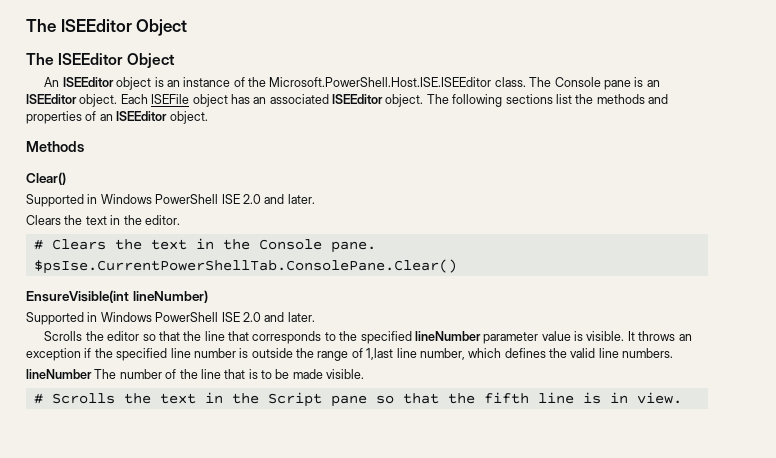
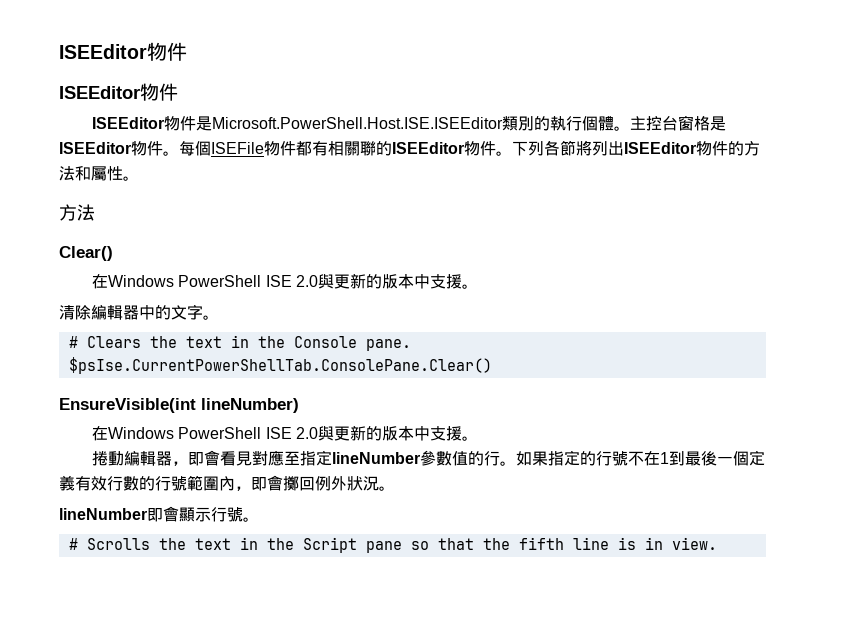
[26,19,188,36] [26,53,176,68] [44,77,660,90] [26,94,668,107] [26,111,208,124] [26,141,84,152] The ISEEditor Object // The ISEEditor Object // An ISEEditor object is an instance of the Microsoft.PowerShell.Host.ISE.ISEEditor class. The Console pane is an ISEEditor object. Each ISEFile object has an associated ISEEditor object. The following sections list the methods and properties of an ISEEditor object. // Methods -> [59,42,187,61] [59,83,178,101] [92,115,727,131] [59,140,760,156] [59,166,139,181] [59,204,95,221] ISEEditor物件 // ISEEditor物件 // ISEEditor物件是Microsoft.PowerShell.Host.ISE.ISEEditor類別的執行個體。主控台窗格是ISEEditor物件。每個ISEFile物件都有相關聯的ISEEditor物件。下列各節將列出ISEEditor物件的方法和屬性。 // 方法
[26,194,315,207] [26,215,180,225] Supported in Windows PowerShell ISE 2.0 and later. // Clears the text in the editor. -> [92,273,478,289] [59,304,219,320] 在Windows PowerShell ISE 2.0與更新的版本中支援。 // 清除編輯器中的文字。
[26,312,315,325] [44,331,692,344] [26,348,674,361] [26,369,365,379] Supported in Windows PowerShell ISE 2.0 and later. // Scrolls the editor so that the line that corresponds to the specified lineNumber parameter value is visible. It throws an exception if the specified line number is outside the range of 1,last line number, which defines the valid line numbers. // lineNumber The number of the line that is to be made visible. -> [92,425,478,441] [92,450,766,466] [59,475,395,491] [59,506,259,522] 在Windows PowerShell ISE 2.0與更新的版本中支援。 // 捲動編輯器，即會看見對應至指定lineNumber參數值的行。如果指定的行號不在1到最後一個定義有效行數的行號範圍內，即會擲回例外狀況。 // lineNumber即會顯示行號。

